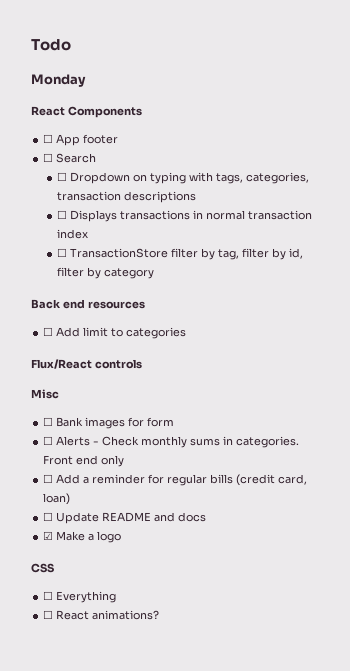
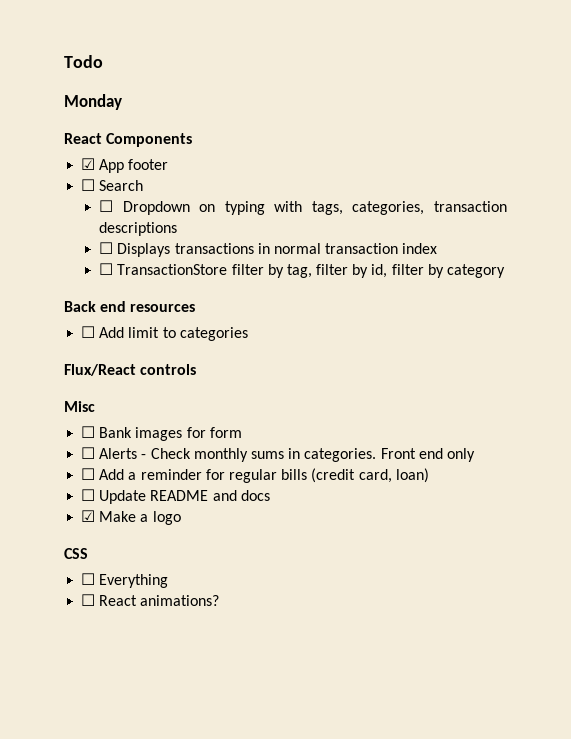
[43,134,54,143] ☐ -> [81,158,96,170] ☑

